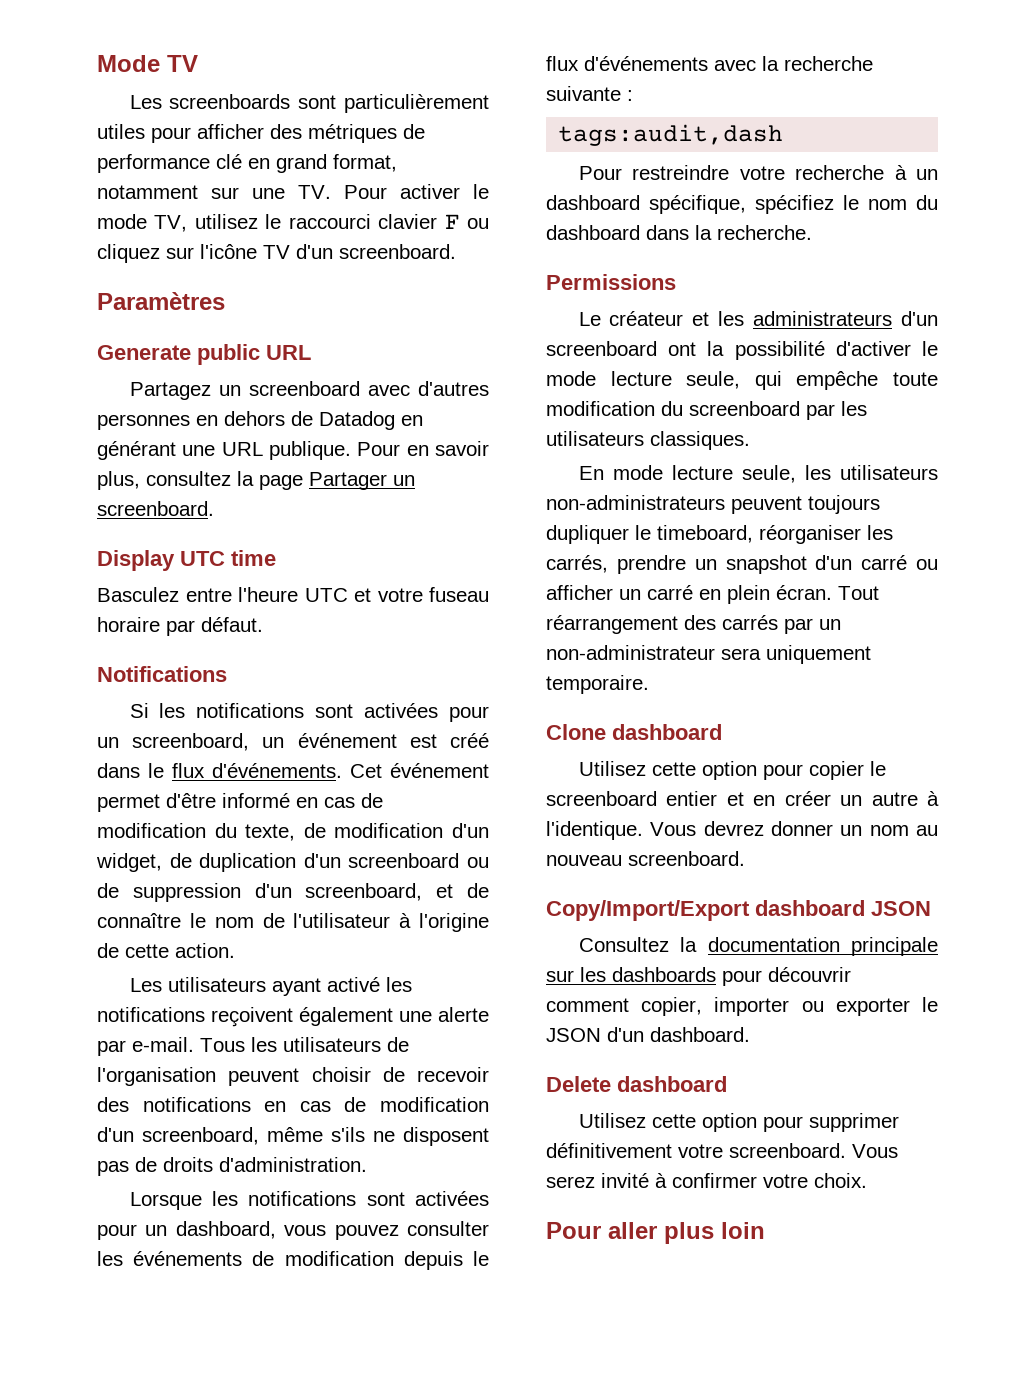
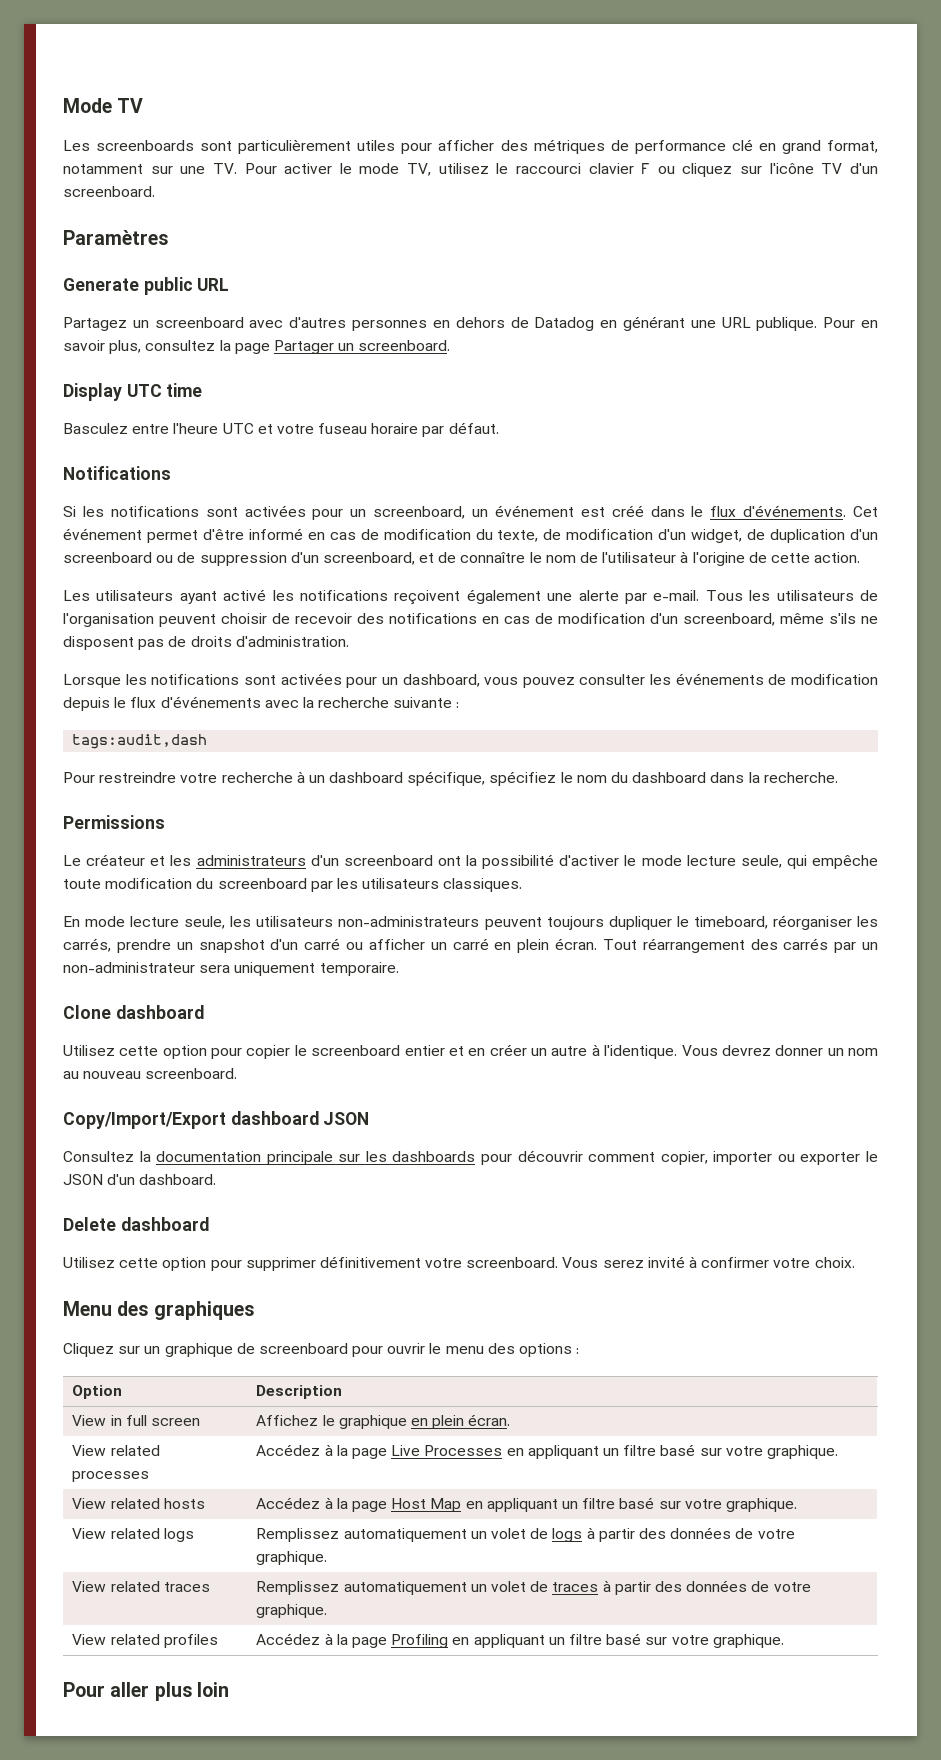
(867, 1180) none -> [63,1301,254,1320] [63,1343,580,1357] [72,1385,123,1399] [256,1385,343,1399] [72,1415,201,1426] [256,1414,511,1429] [72,1445,160,1456] [72,1471,150,1482] [256,1444,838,1459] [72,1498,205,1509] [256,1497,797,1512] [72,1528,194,1542] [256,1527,795,1542] [256,1551,328,1565] [72,1581,210,1592] [256,1580,811,1595] [256,1604,328,1618] [72,1634,218,1648] [256,1633,784,1648] // Menu des graphiques // Cliquez sur un graphique de screenboard pour ouvrir le menu des options : // Option | Description // View in full screen | Affichez le graphique en plein écran. // View related processes | Accédez à la page Live Processes en appliquant un filtre basé sur votre graphique. // View related hosts | Accédez à la page Host Map en appliquant un filtre basé sur votre graphique. // View related logs | Remplissez automatiquement un volet de logs à partir des données de votre graphique. // View related traces | Remplissez automatiquement un volet de traces à partir des données de votre graphique. // View related profiles | Accédez à la page Profiling en appliquant un filtre basé sur votre graphique.

